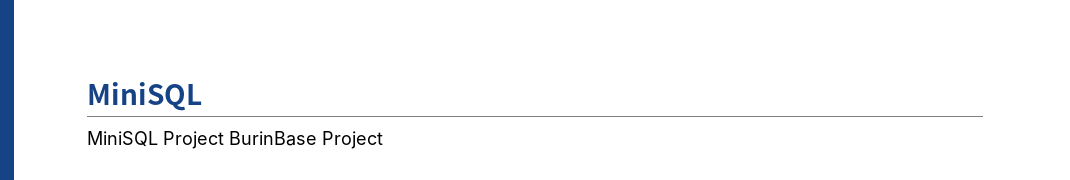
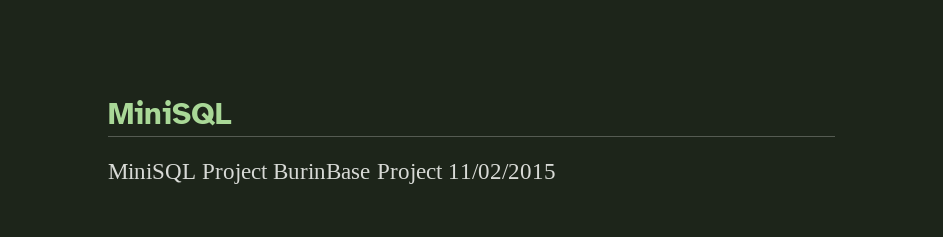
(383, 140) none -> [447,164,556,179] 11/02/2015

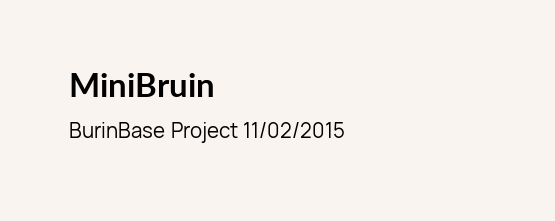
[108,100,232,126] [108,164,269,184] MiniSQL // MiniSQL Project -> [69,73,215,97] MiniBruin //

